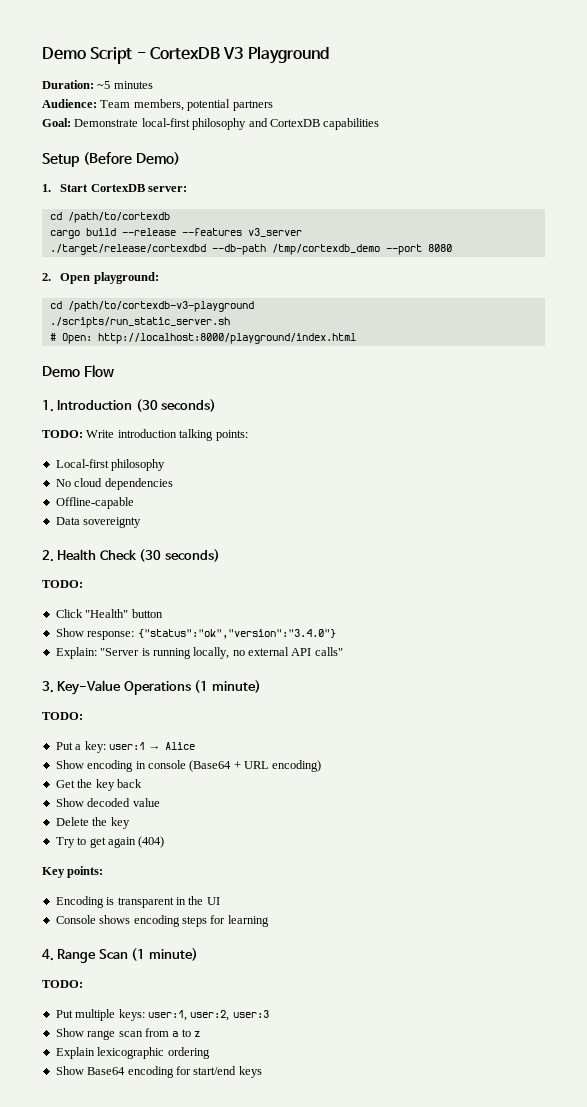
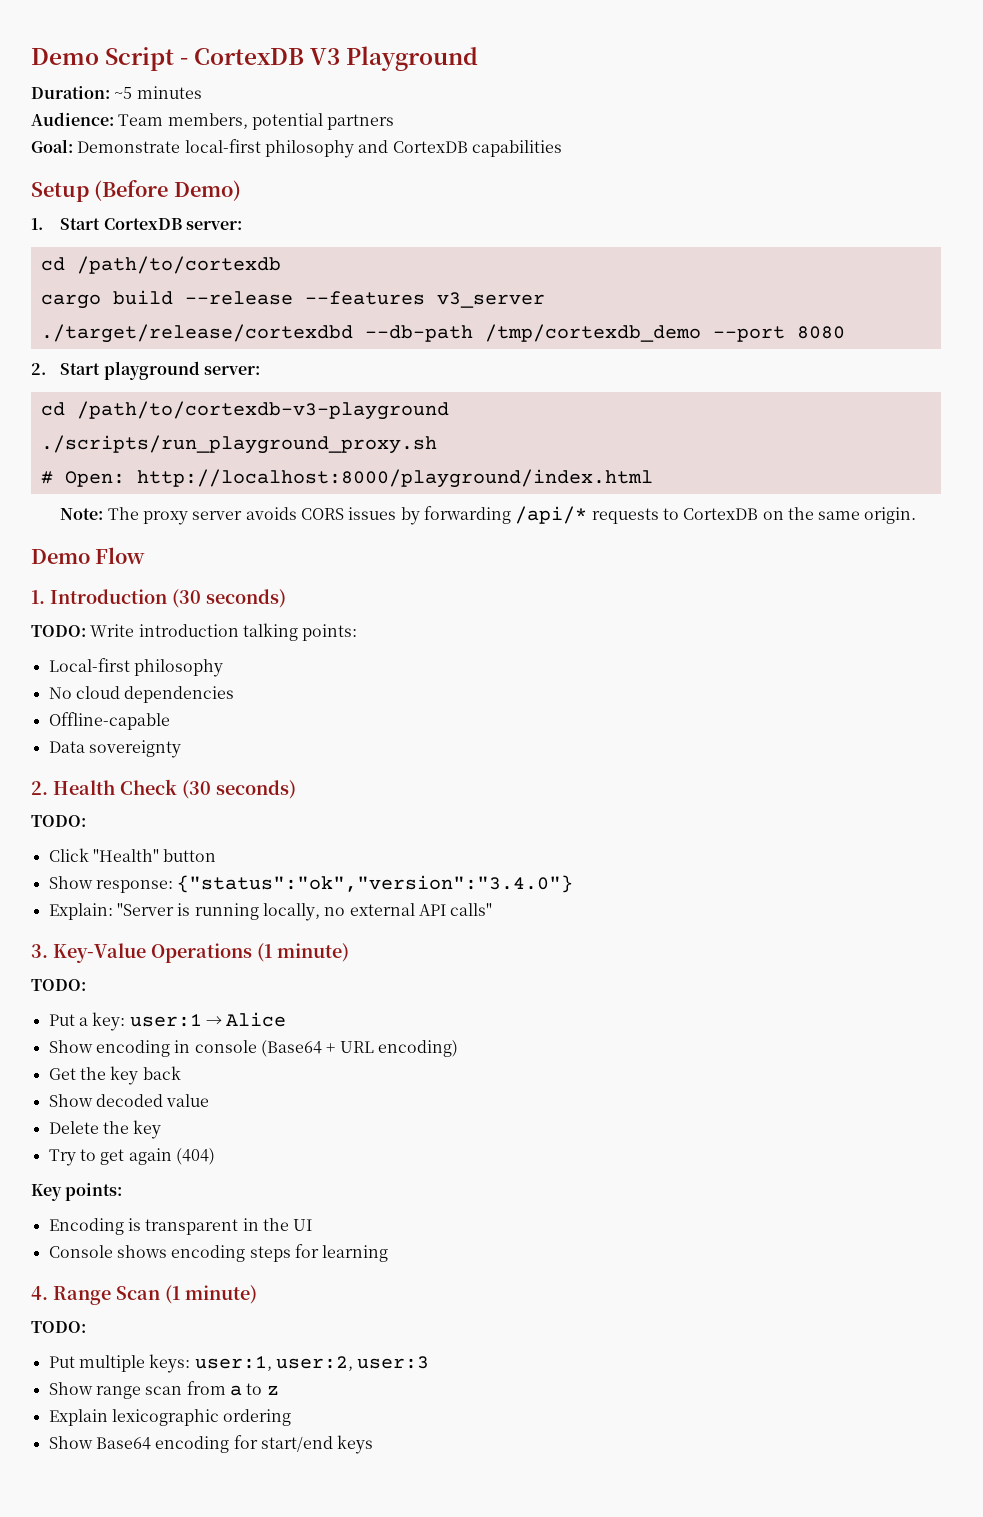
[60,272,159,284] Open playground: -> [60,361,260,380] Start playground server:
[49,317,230,328] ./scripts/run_static_server.sh -> [40,435,437,454] ./scripts/run_playground_proxy.sh
(356, 338) none -> [60,506,917,525] // Note: The proxy server avoids CORS issues by forwarding /api/* requests to CortexDB on the same origin.

